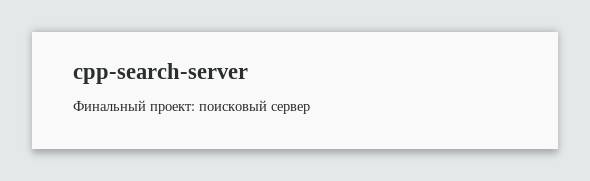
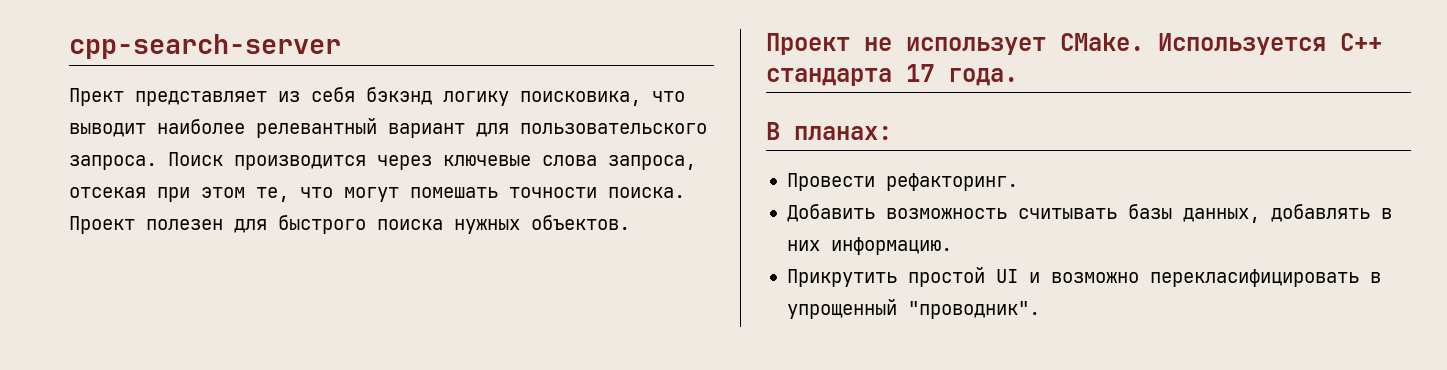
[73,100,310,114] Финальный проект: поисковый сервер -> [69,87,685,106] [69,118,707,138] [69,152,696,170] [69,187,685,202] [69,215,630,234] [766,33,1382,55] [766,64,1018,86] [766,122,892,140] [786,173,1018,191] [786,204,1392,223] [786,237,952,255] [786,267,1381,287] [786,299,1040,319] Прект представляет из себя бэкэнд логику поисковика, что выводит наиболее релевантный вариант для пользовательского запроса. Поиск производится через ключевые слова запроса, отсекая при этом те, что могут помешать точности поиска. Проект полезен для быстрого поиска нужных объектов. // Проект не использует CMake. Используется C++ стандарта 17 года. // В планах: // Провести рефакторинг. // Добавить возможность считывать базы данных, добавлять в них информацию. // Прикрутить простой UI и возможно перекласифицировать в упрощенный "проводник".

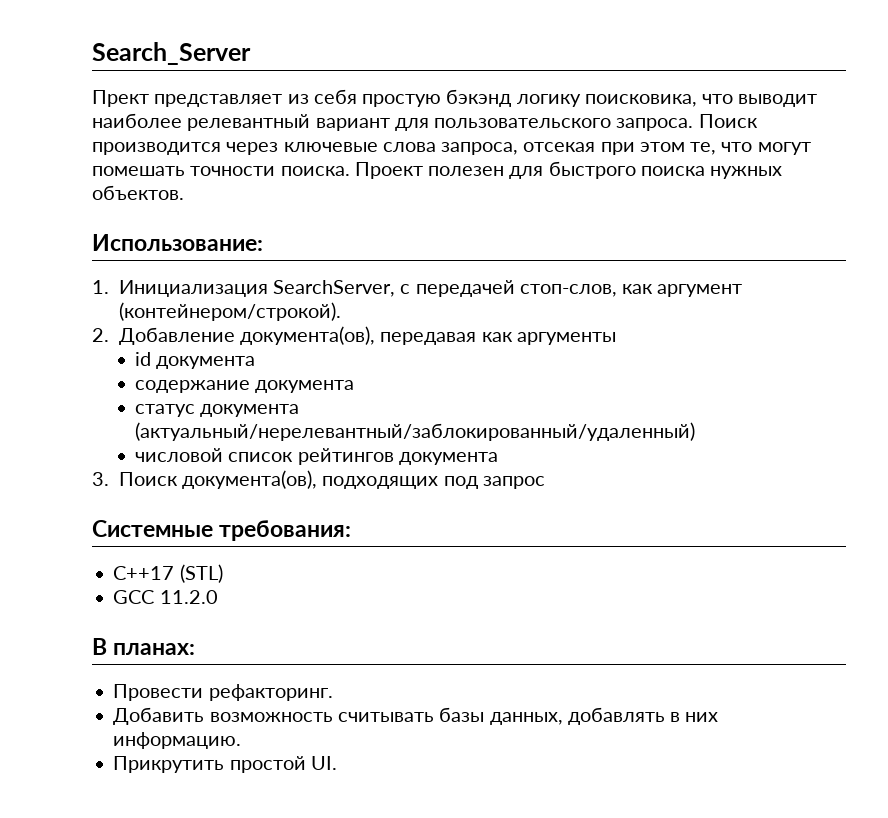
[69,34,341,59] cpp-search-server -> [92,42,251,65] Search_Server
(355, 94) none -> [362,94,442,107] простую
[766,33,1382,55] [766,64,1018,86] Проект не использует CMake. Используется C++ стандарта 17 года. -> [92,234,263,251] [92,280,743,297] [118,302,341,321] [92,326,616,345] [135,352,256,369] [135,380,355,393] [135,404,300,417] [135,422,696,441] [135,448,498,465] [92,470,545,489] [92,520,352,541] [113,564,223,583] [113,590,218,604] Использование: // 1. Инициализация SearchServer, с передачей стоп-слов, как аргумент (контейнером/строкой). // 2. Добавление документа(ов), передавая как аргументы // id документа // содержание документа // статус документа (актуальный/нерелевантный/заблокированный/удаленный) // числовой список рейтингов документа // 3. Поиск документа(ов), подходящих под запрос // Системные требования: // C++17 (STL) // GCC 11.2.0
[995,269,1381,287] [786,299,1040,319] UI и возможно перекласифицировать в упрощенный "проводник". -> [310,756,337,770] UI.

